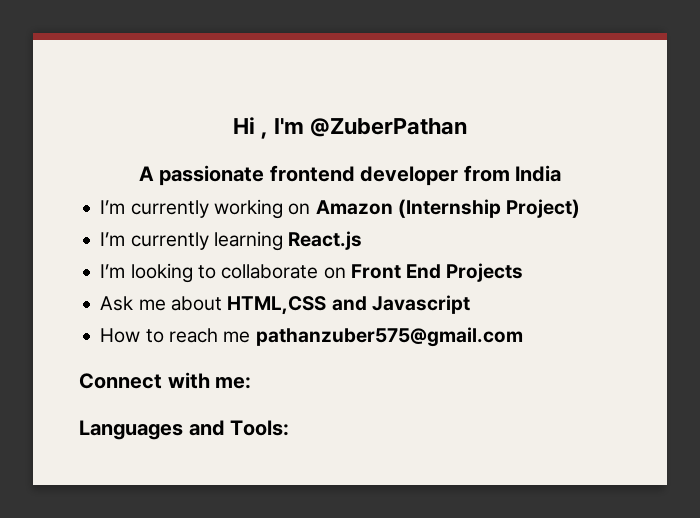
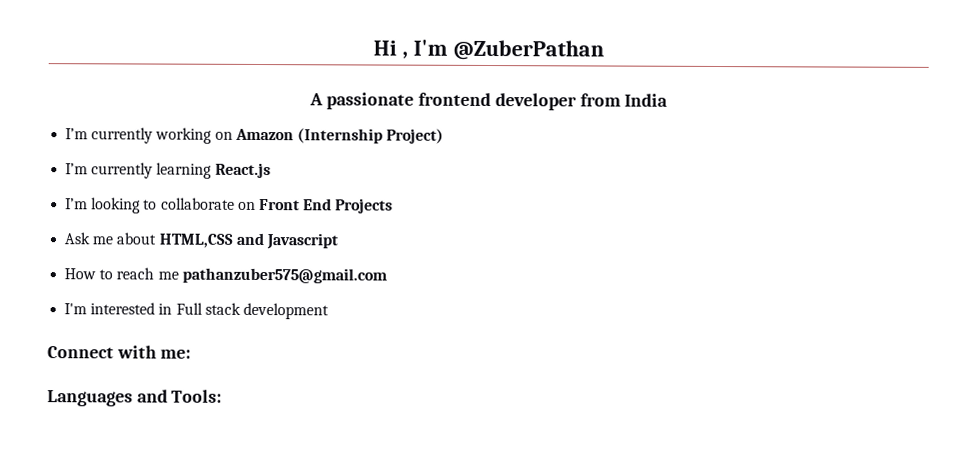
(523, 337) none -> [64,302,329,320] // I'm interested in Full stack development

